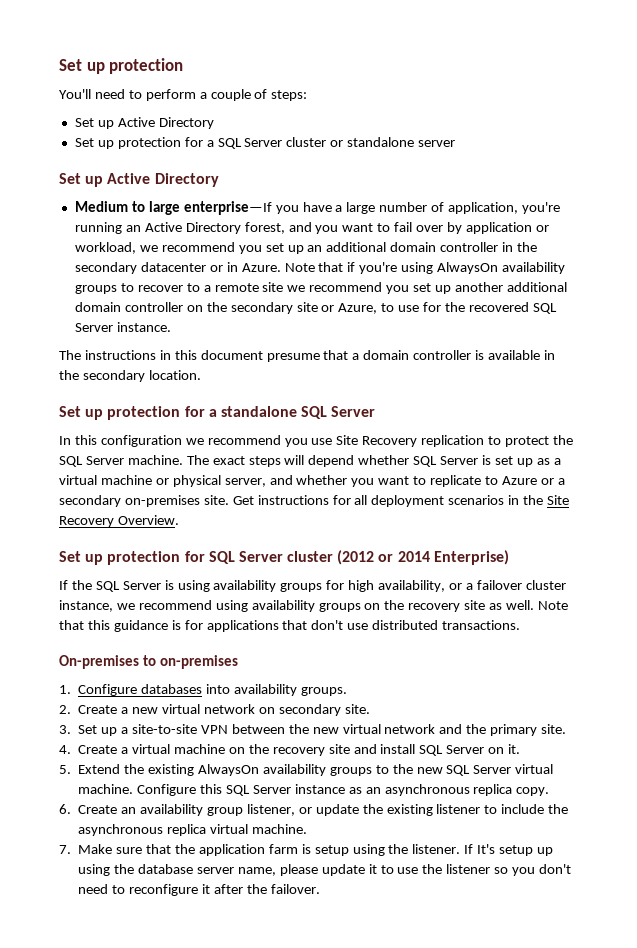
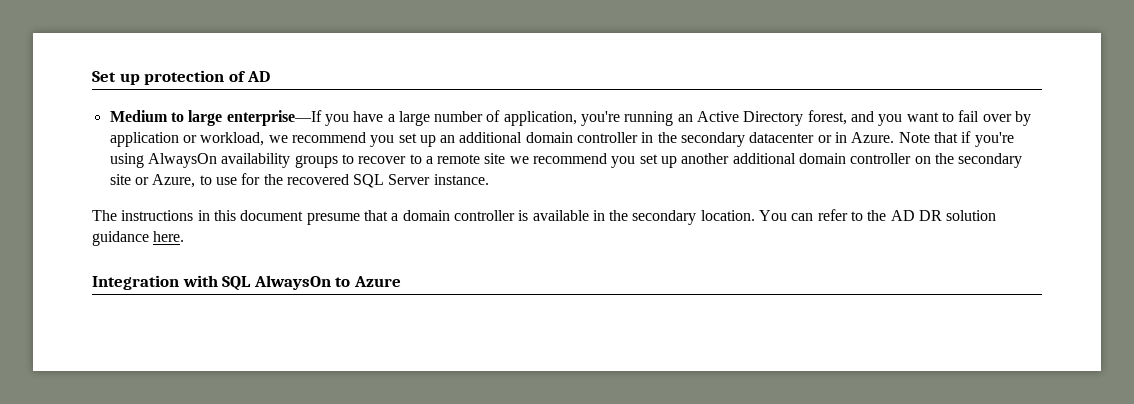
[59,58,184,74] [59,89,308,101] [74,117,214,129] [74,137,456,149] [59,173,219,187] Set up protection // You'll need to perform a couple of steps: // Set up Active Directory // Set up protection for a SQL Server cluster or standalone server // Set up Active Directory -> [92,70,271,85] Set up protection of AD
[59,406,376,420] [59,435,573,447] [59,455,561,467] [59,475,565,487] [59,495,570,507] [59,515,179,527] [59,550,509,565] [59,580,566,592] [59,600,568,612] [59,620,521,632] [59,655,238,669] [59,684,347,696] [59,704,370,716] [59,724,567,736] [59,744,521,756] [59,764,554,776] [78,784,550,796] [59,804,569,816] [78,824,307,836] [59,844,554,856] [78,864,572,876] [78,884,320,896] // Set up protection for a standalone SQL Server // In this configuration we recommend you use Site Recovery replication to protect the SQL Server machine. The exact steps will depend whether SQL Server is set up as a virtual machine or physical server, and whether you want to replicate to Azure or a secondary on-premises site. Get instructions for all deployment scenarios in the Site Recovery Overview. // Set up protection for SQL Server cluster (2012 or 2014 Enterprise) // If the SQL Server is using availability groups for high availability, or a failover cluster instance, we recommend using availability groups on the recovery site as well. Note that this guidance is for applications that don't use distributed transactions. // On-premises to on-premises // 1. Configure databases into availability groups. // 2. Create a new virtual network on secondary site. // 3. Set up a site-to-site VPN between the new virtual network and the primary site. // 4. Create a virtual machine on the recovery site and install SQL Server on it. // 5. Extend the existing AlwaysOn availability groups to the new SQL Server virtual machine. Configure this SQL Server instance as an asynchronous replica copy. // 6. Create an availability group listener, or update the existing listener to include the asynchronous replica virtual machine. // 7. Make sure that the application farm is setup using the listener. If It's setup up using the database server name, please update it to use the listener so you don't need to reconfigure it after the failover. -> [759,209,997,221] [92,231,185,246] [92,275,401,291] You can refer to the AD DR solution guidance here. // Integration with SQL AlwaysOn to Azure

